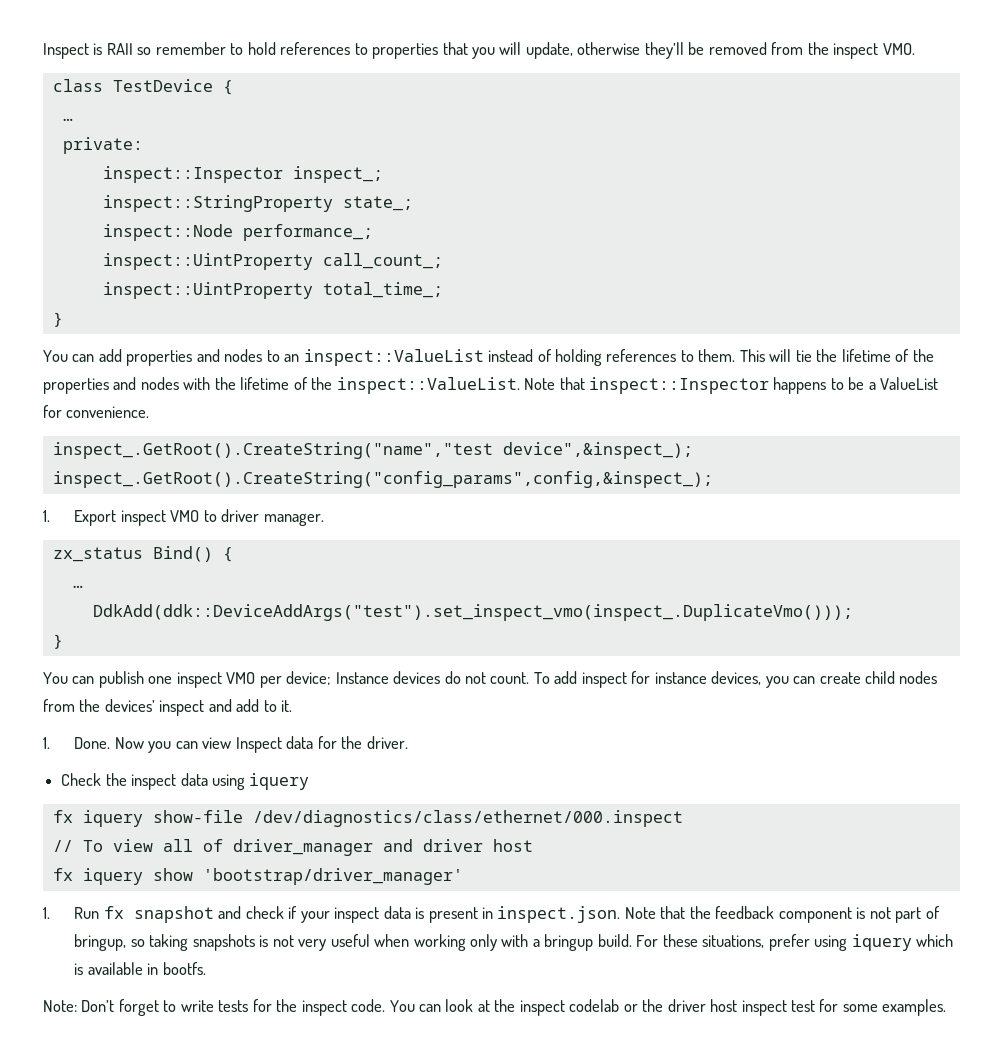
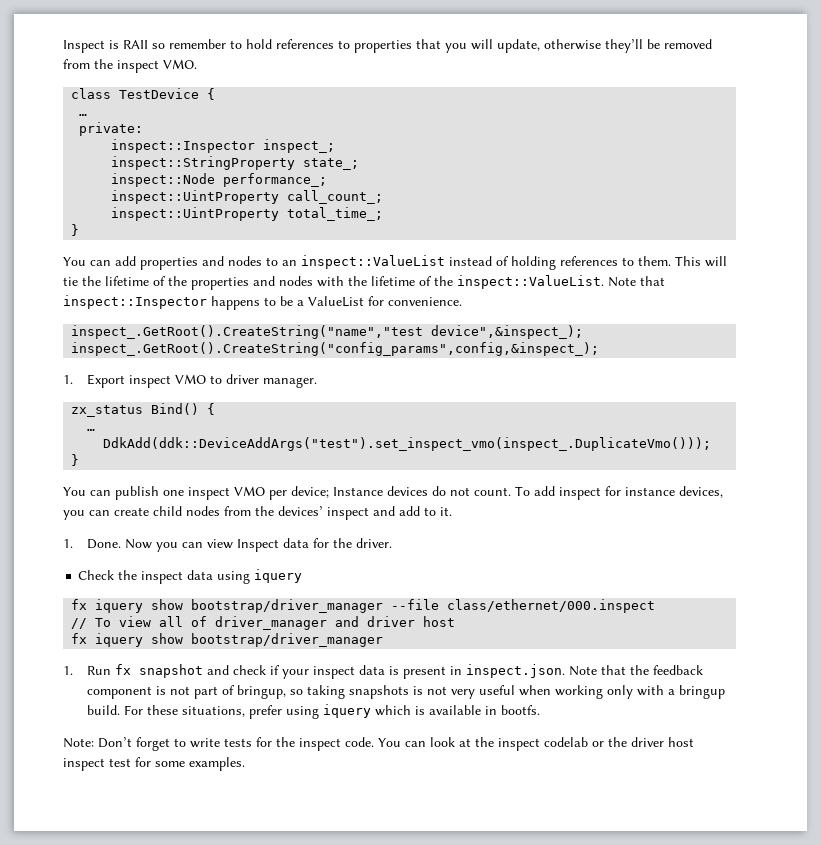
[152,810,683,827] show-file /dev/diagnostics/class/ethernet/000.inspect -> [151,599,656,613] show bootstrap/driver_manager --file class/ethernet/000.inspect
[202,868,463,885] 'bootstrap/driver_manager' -> [191,633,384,647] bootstrap/driver_manager

